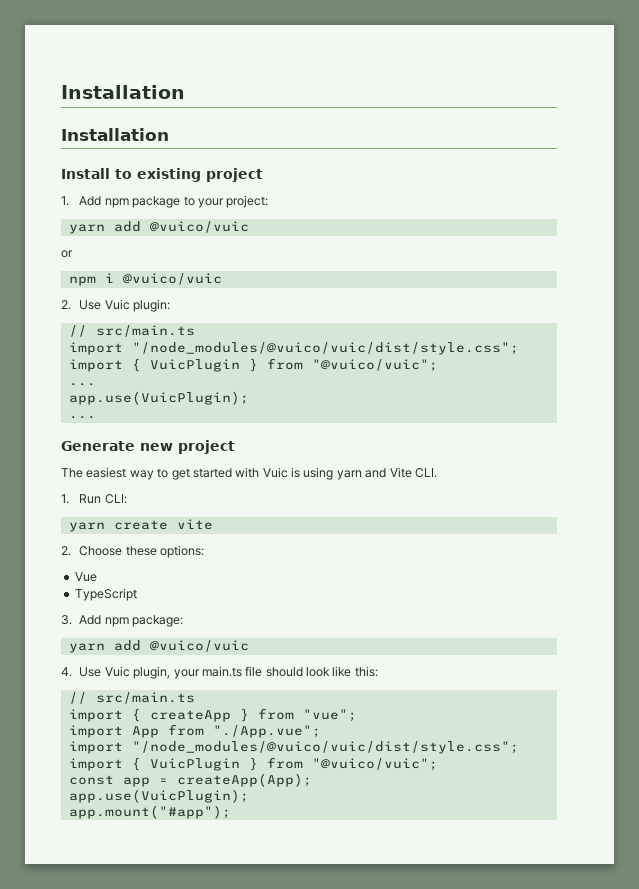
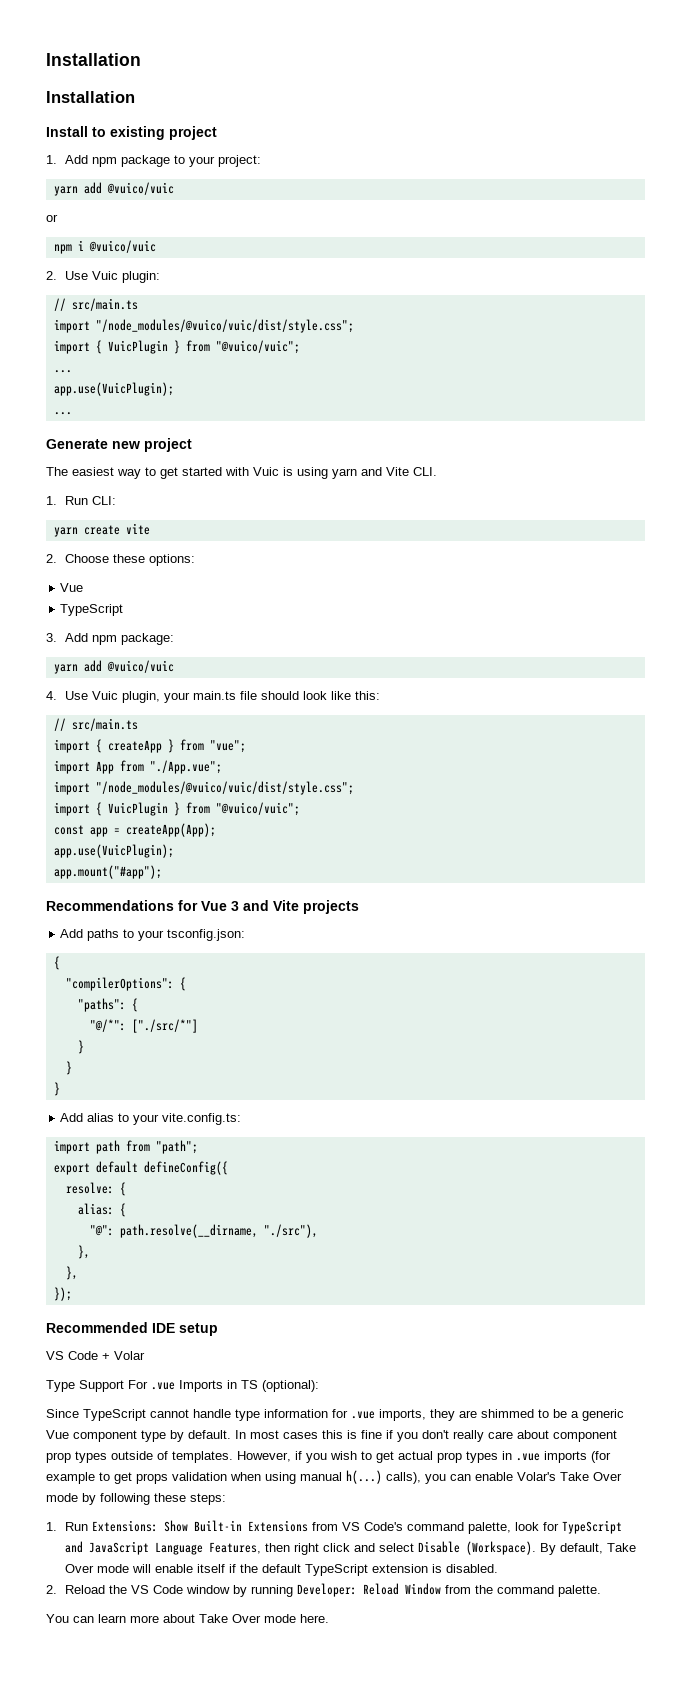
(231, 812) none -> [46,900,359,914] [60,929,246,941] [53,956,60,970] [65,977,186,991] [77,998,138,1012] [89,1019,198,1033] [77,1040,84,1054] [65,1061,72,1075] [53,1082,60,1096] [60,1113,242,1125] [53,1140,198,1154] [53,1161,228,1175] [65,1182,126,1196] [77,1203,126,1217] [89,1224,318,1238] [77,1245,90,1259] [65,1266,78,1280] [53,1287,72,1301] [46,1322,218,1336] [46,1351,145,1360] [46,1380,319,1392] [46,1409,624,1421] [46,1430,617,1442] [46,1451,611,1463] [46,1470,622,1484] [46,1493,226,1505] [46,1520,622,1534] [64,1541,636,1555] [64,1564,498,1576] [46,1583,601,1597] [46,1614,329,1623] // Recommendations for Vue 3 and Vite projects // Add paths to your tsconfig.json: // { // "compilerOptions": { // "paths": { // "@/*": ["./src/*"] // } // } // } // Add alias to your vite.config.ts: // import path from "path"; // export default defineConfig({ // resolve: { // alias: { // "@": path.resolve(__dirname, "./src"), // }, // }, // }); // Recommended IDE setup // VS Code + Volar // Type Support For .vue Imports in TS (optional): // Since TypeScript cannot handle type information for .vue imports, they are shimmed to be a generic Vue component type by default. In most cases this is fine if you don't really care about component prop types outside of templates. However, if you wish to get actual prop types in .vue imports (for example to get props validation when using manual h(...) calls), you can enable Volar's Take Over mode by following these steps: // 1. Run Extensions: Show Built-in Extensions from VS Code's command palette, look for TypeScript and JavaScript Language Features, then right click and select Disable (Workspace). By default, Take Over mode will enable itself if the default TypeScript extension is disabled. // 2. Reload the VS Code window by running Developer: Reload Window from the command palette. // You can learn more about Take Over mode here.

